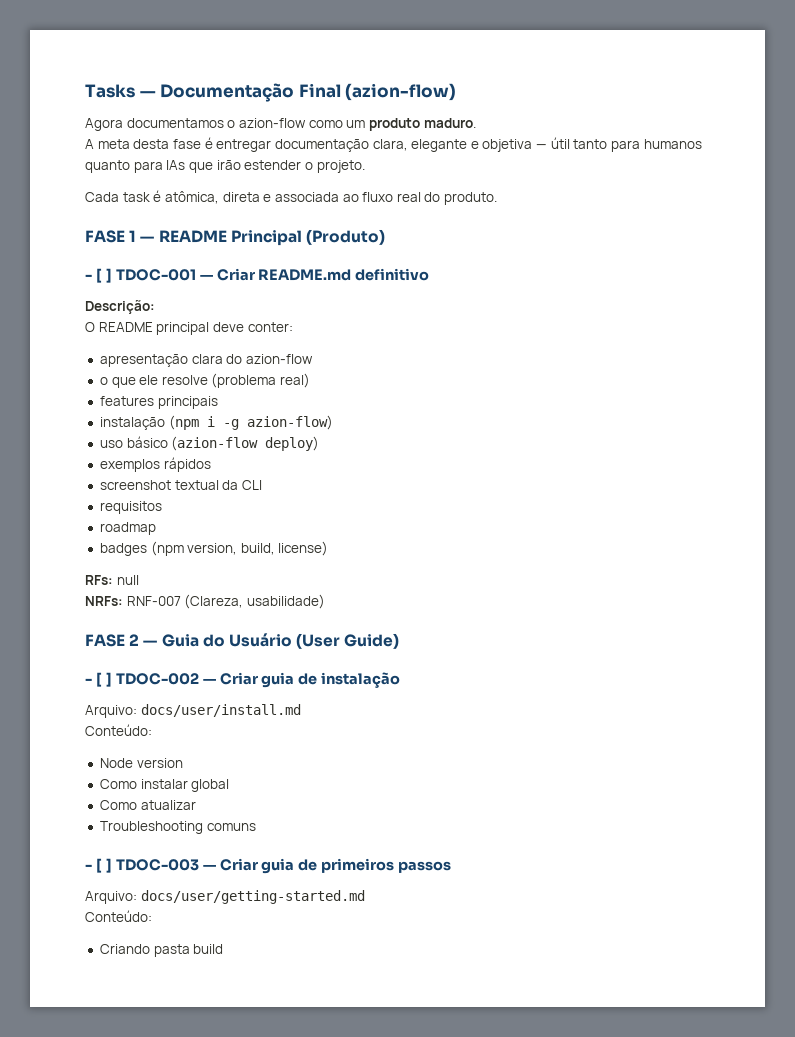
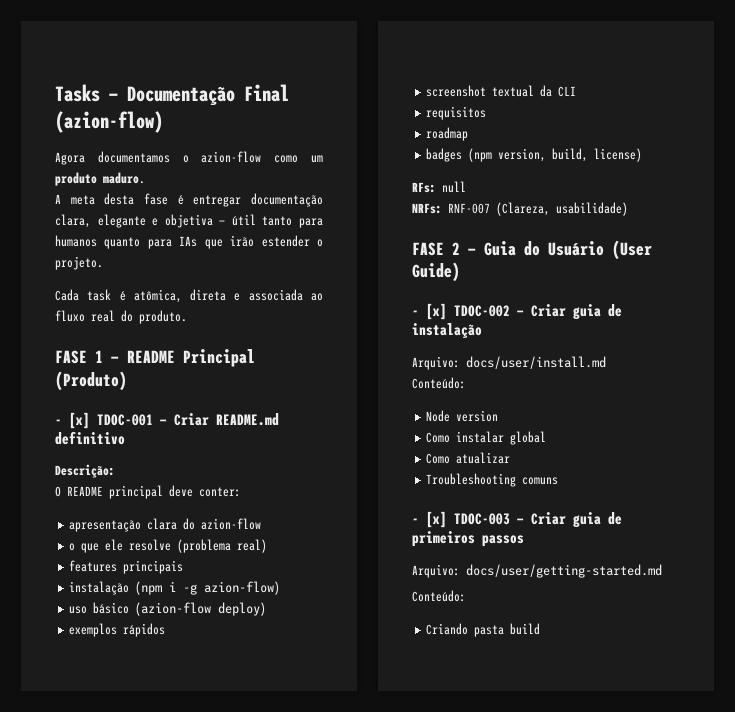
[95,268,112,283] [ ] -> [69,412,90,429] [x]
[95,672,112,687] [ ] -> [426,303,447,320] [x]
[95,858,112,873] [ ] -> [426,511,447,528] [x]

